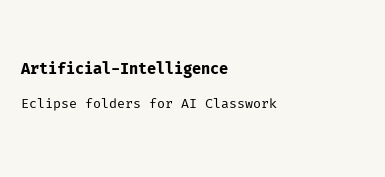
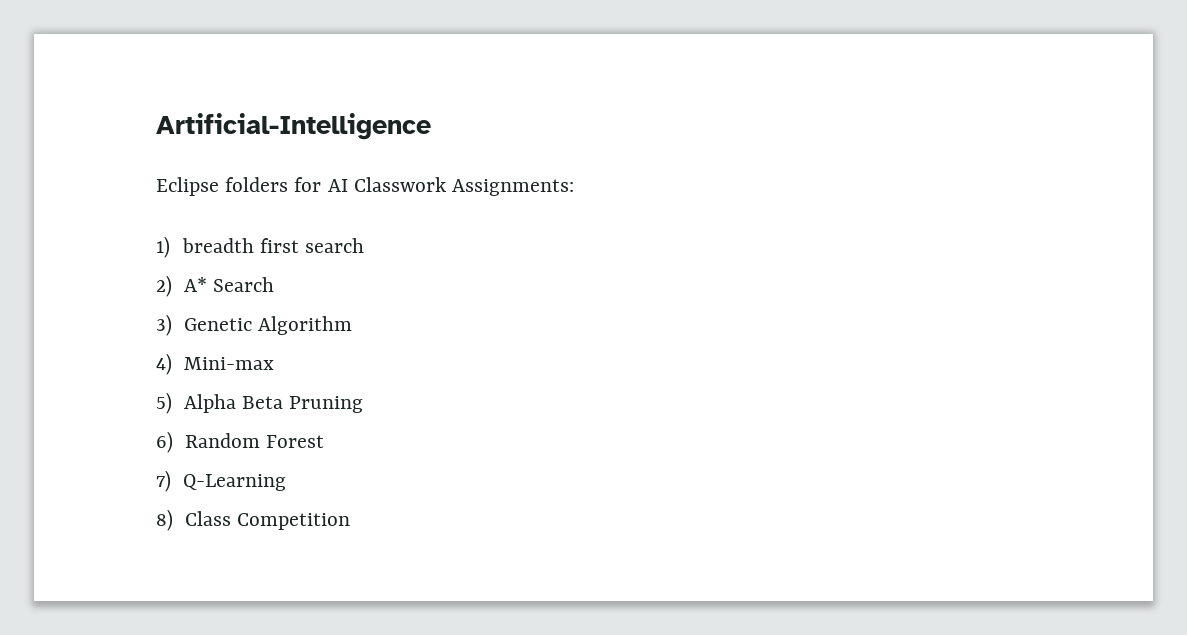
(277, 103) none -> [452,179,575,196] [156,236,365,258] [156,275,274,297] [156,314,352,336] [156,353,274,375] [156,392,363,414] [156,431,324,453] [156,470,286,492] [156,509,350,531] Assignments: // 1) breadth first search // 2) A* Search // 3) Genetic Algorithm // 4) Mini-max // 5) Alpha Beta Pruning // 6) Random Forest // 7) Q-Learning // 8) Class Competition

